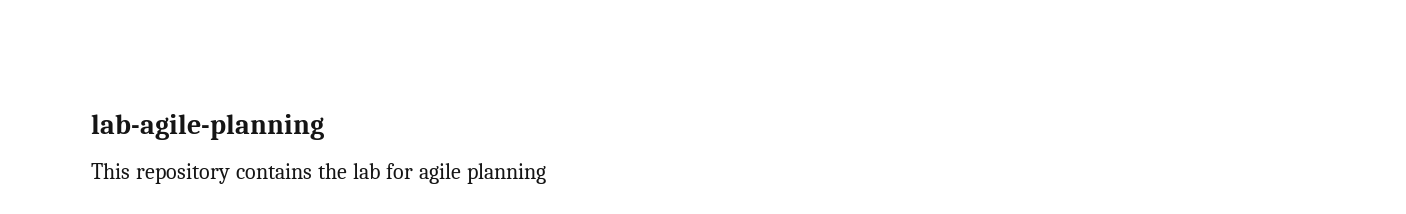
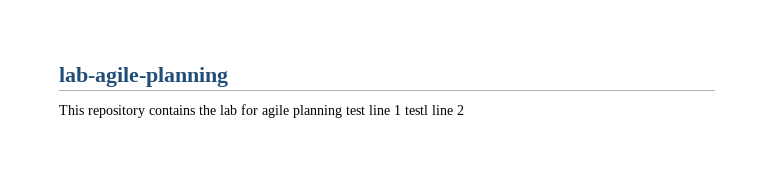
(546, 173) none -> [346,105,464,115] test line 1 testl line 2

